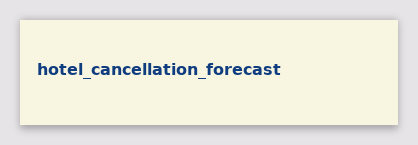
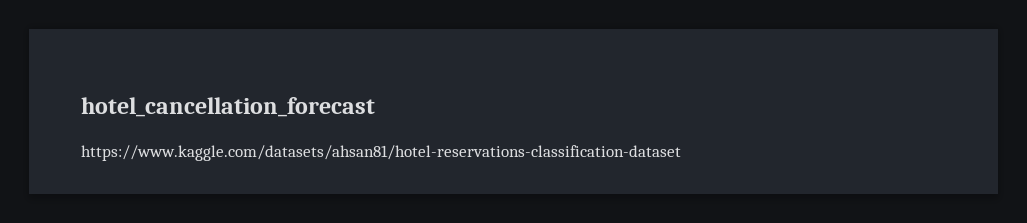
(281, 71) none -> [81,145,681,161] // https://www.kaggle.com/datasets/ahsan81/hotel-reservations-classification-dataset

